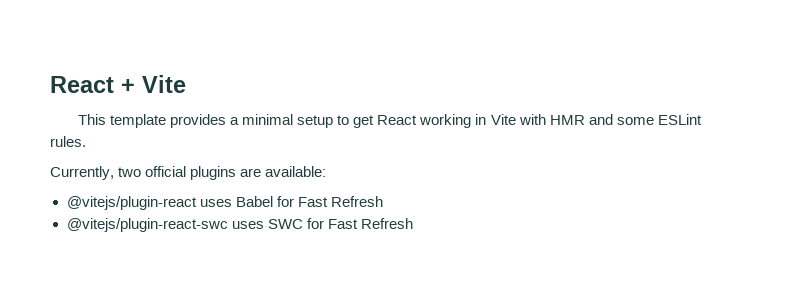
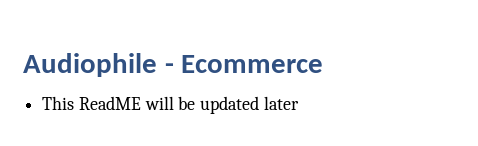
[50,75,186,93] [77,114,702,128] [50,136,86,147] [50,166,327,180] [66,196,383,210] [66,218,413,232] React + Vite // This template provides a minimal setup to get React working in Vite with HMR and some ESLint rules. // Currently, two official plugins are available: // @vitejs/plugin-react uses Babel for Fast Refresh // @vitejs/plugin-react-swc uses SWC for Fast Refresh -> [23,53,324,77] [42,96,299,114] Audiophile - Ecommerce // This ReadME will be updated later

